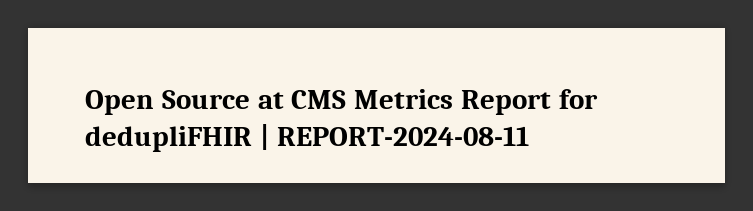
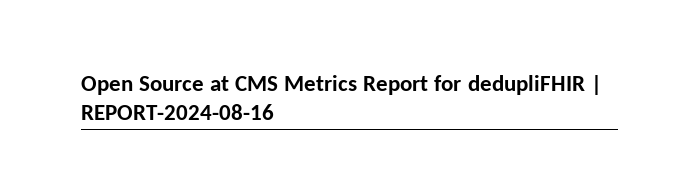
[276,126,529,146] REPORT-2024-08-11 -> [81,104,274,120] REPORT-2024-08-16

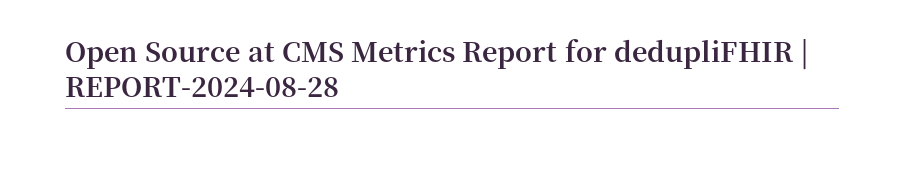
[81,104,274,120] REPORT-2024-08-16 -> [65,77,339,97] REPORT-2024-08-28

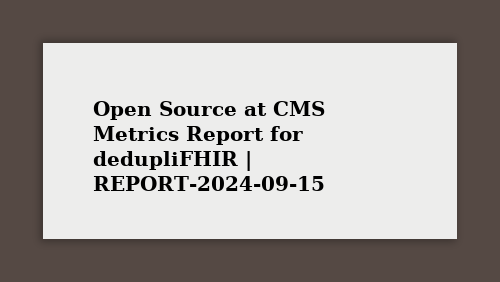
[65,77,339,97] REPORT-2024-08-28 -> [93,176,325,191] REPORT-2024-09-15

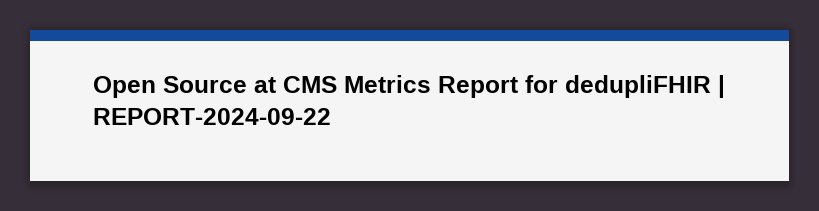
[93,176,325,191] REPORT-2024-09-15 -> [93,108,331,125] REPORT-2024-09-22

